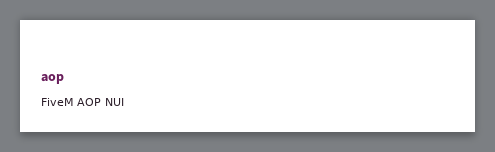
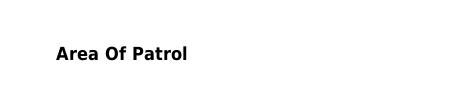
[41,74,64,84] [41,98,124,106] aop // FiveM AOP NUI -> [56,46,188,61] Area Of Patrol

